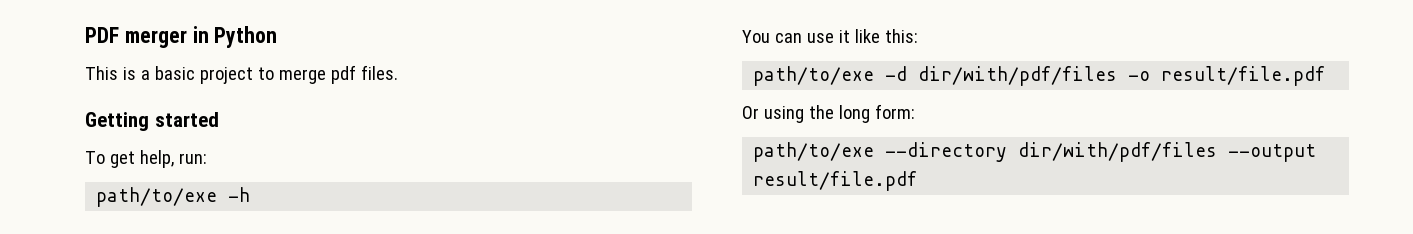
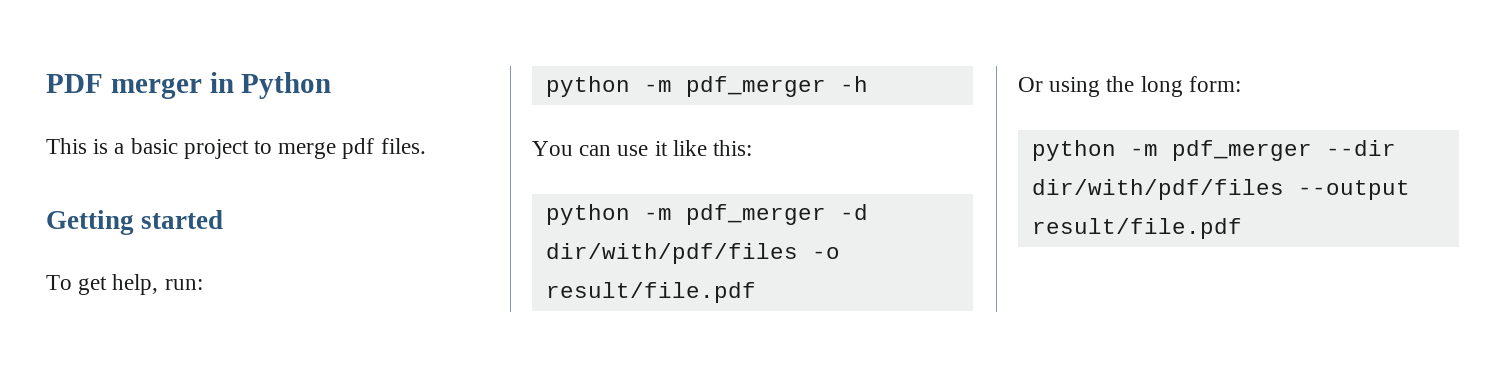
[96,187,218,207] path/to/exe -> [545,76,826,97] python -m pdf_merger
[753,66,875,86] path/to/exe -> [545,204,826,225] python -m pdf_merger
[753,142,1008,162] path/to/exe --directory -> [1031,140,1396,161] python -m pdf_merger --dir

